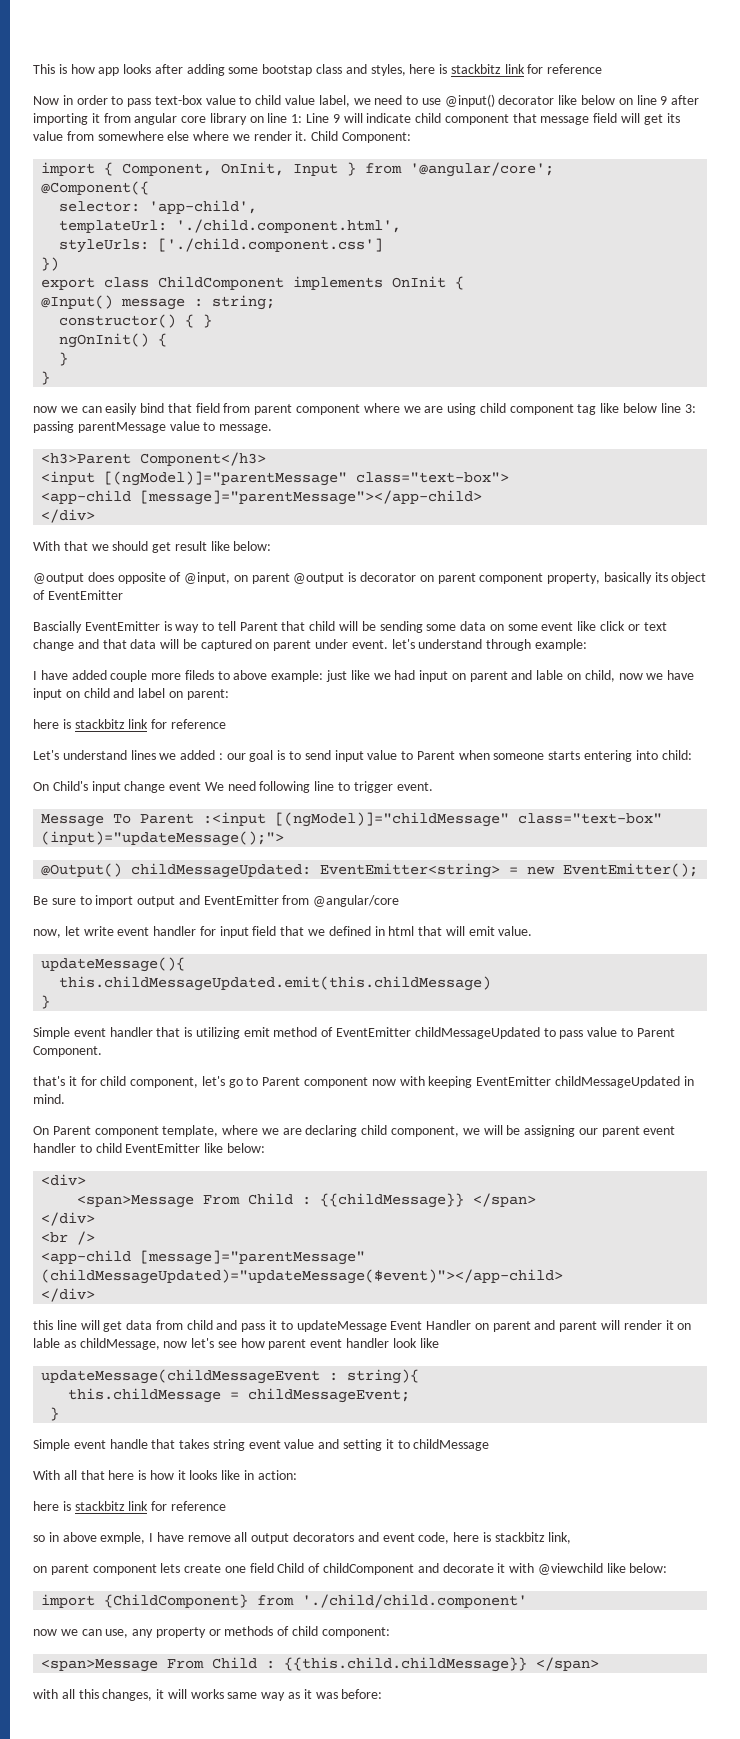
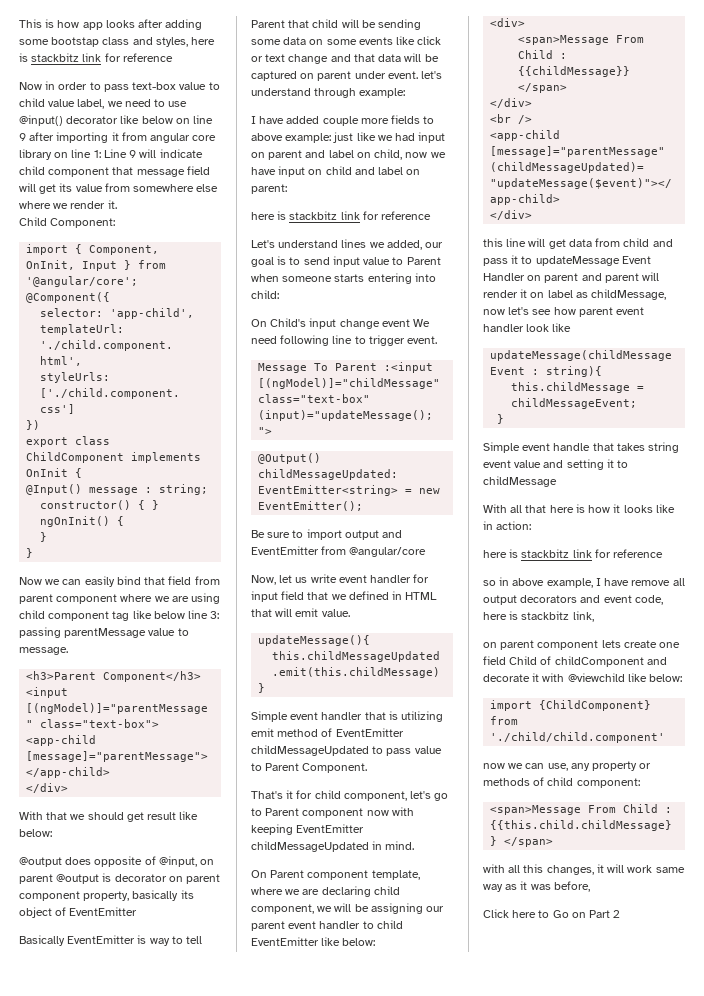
(308, 136) none -> (117, 204) //
[33,406,57,413] now -> [19,577,42,585] Now
[33,621,82,633] Bascially -> [19,935,65,946] Basically
[541,622,574,631] event -> [358,37,393,45] events
[184,670,214,680] fileds -> [391,115,421,124] fields
[536,670,564,680] lable -> [328,150,354,158] label
[180,750,223,760] added : -> [386,240,422,250] added,
[33,926,80,938] now, let -> [251,575,308,585] Now, let us
[388,926,415,936] html -> [405,592,438,600] HTML
[33,1076,65,1086] that's -> [251,791,283,799] That's
[33,1338,60,1348] lable -> [547,290,573,298] label
[100,1532,146,1544] exmple, -> [546,578,593,588] example,
[190,1689,224,1699] works -> [627,865,653,873] work
[341,1689,383,1699] before: -> [553,881,590,892] [483,909,621,918] before, // Click here to Go on Part 2

